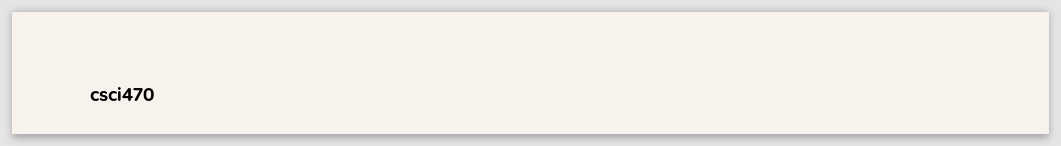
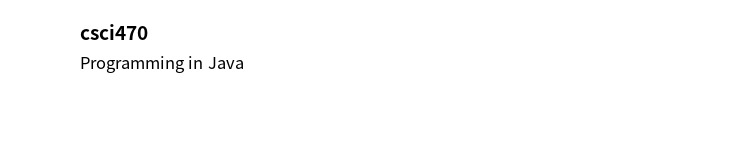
(154, 94) none -> [80,56,244,73] // Programming in Java

